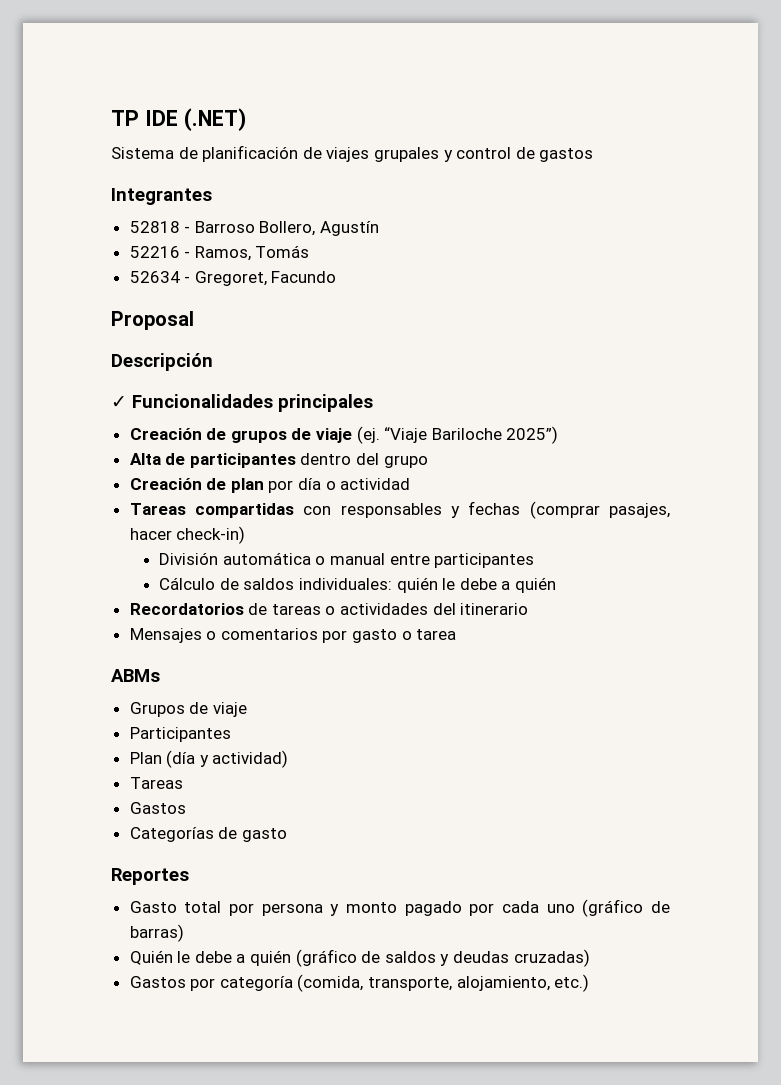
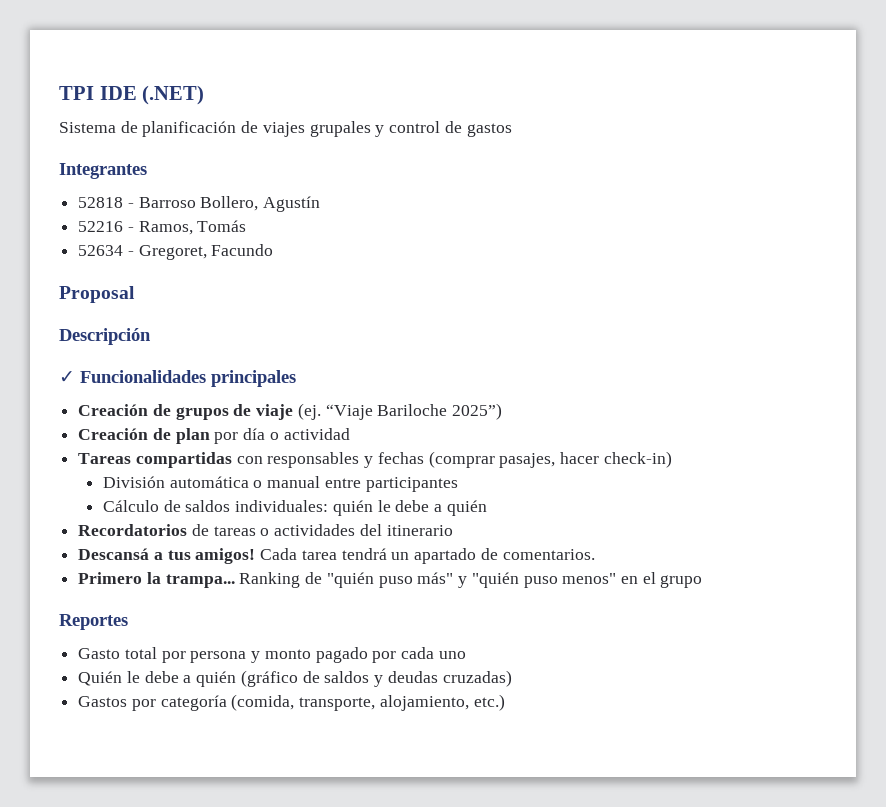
[111,110,139,126] TP -> [59,86,94,100] TPI
[129,453,428,468] // Alta de participantes dentro del grupo -> (503, 411) none
[129,628,457,643] [111,669,160,682] [129,702,247,717] [129,727,231,742] [129,750,289,768] [129,777,183,789] [129,802,186,814] [129,827,287,842] Mensajes o comentarios por gasto o tarea // ABMs // Grupos de viaje // Participantes // Plan (día y actividad) // Tareas // Gastos // Categorías de gasto -> [78,548,595,564] [78,572,703,588] Descansá a tus amigos! Cada tarea tendrá un apartado de comentarios. // Primero la trampa... Ranking de "quién puso más" y "quién puso menos" en el grupo
[582,899,671,917] [129,924,184,942] (gráfico de barras) -> (466, 655) none

